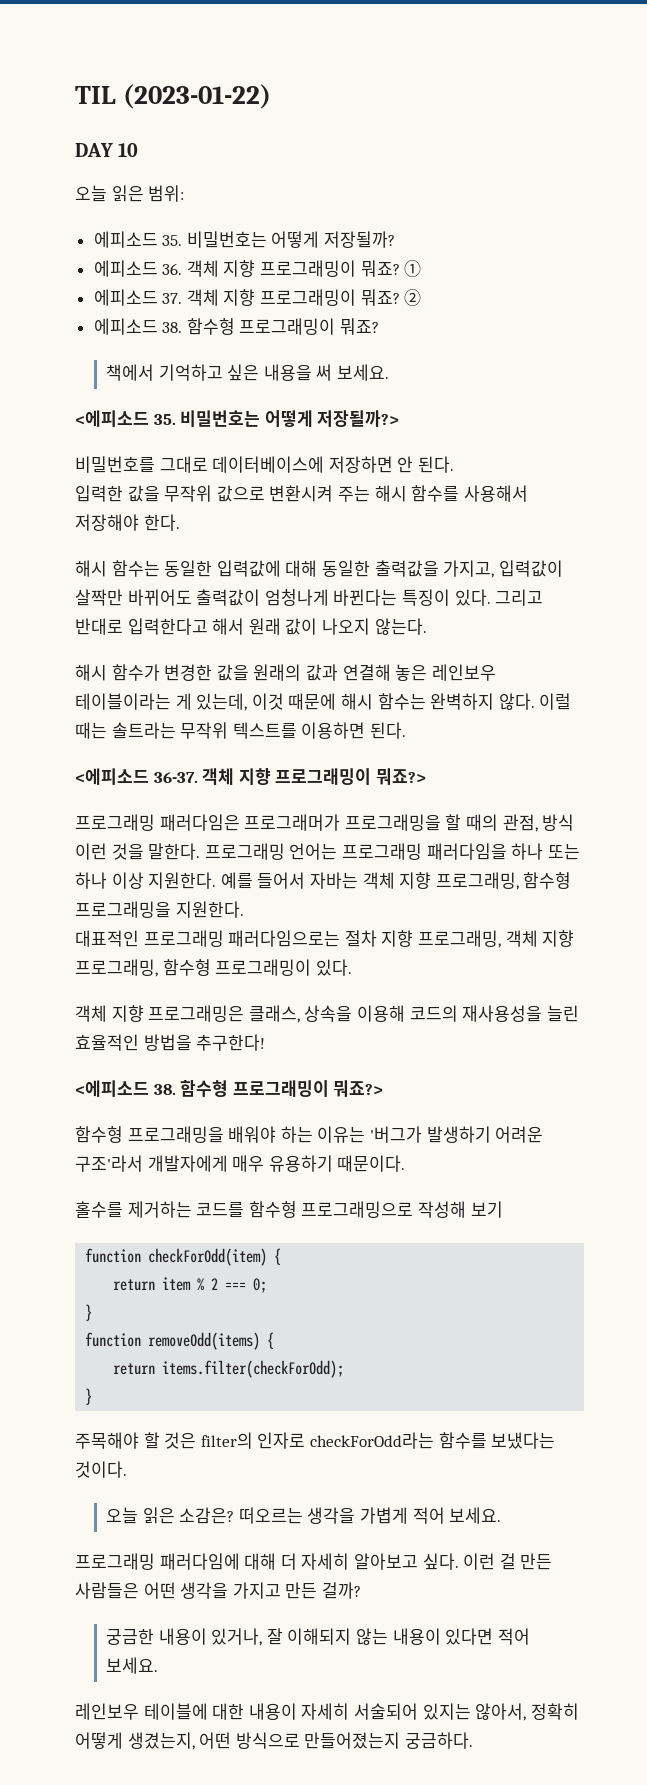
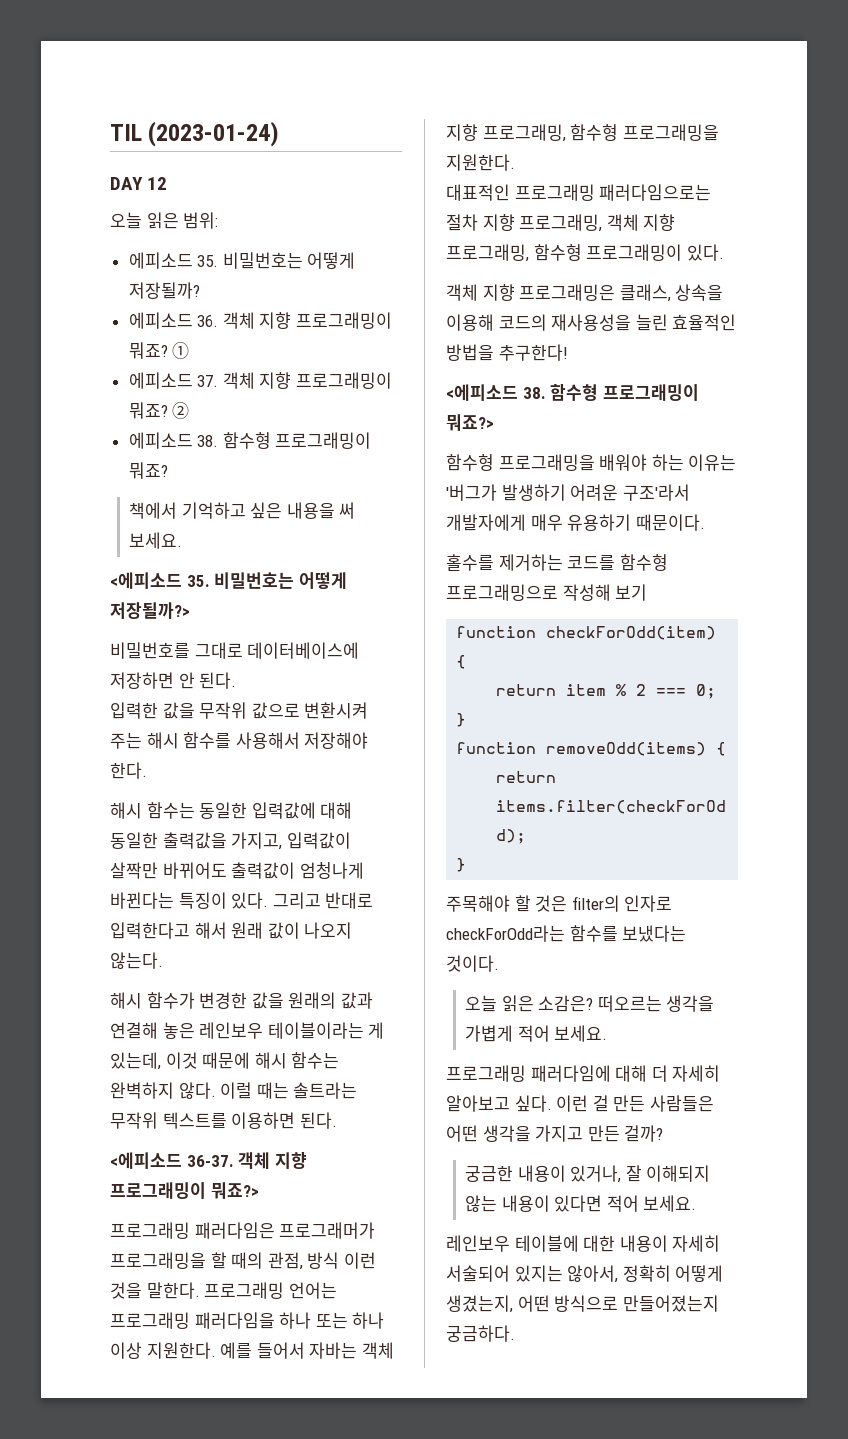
[123,84,272,109] (2023-01-22) -> [148,121,280,147] (2023-01-24)
[118,143,139,157] 10 -> [147,177,168,190] 12

